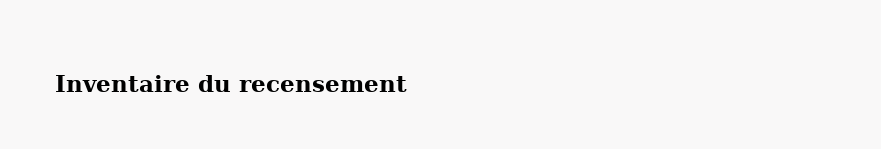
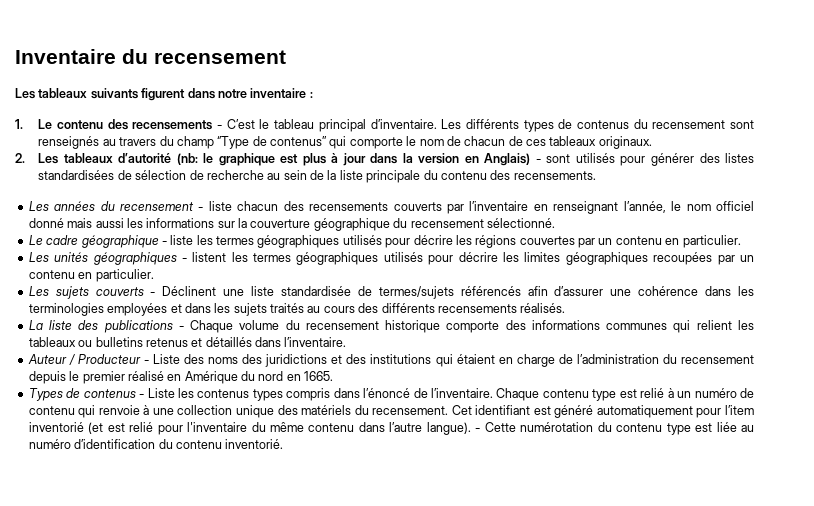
(407, 84) none -> [15,88,313,101] [15,119,755,132] [38,136,652,149] [15,153,754,166] [38,170,596,183] [28,201,754,214] [28,218,555,231] [28,235,741,248] [28,252,754,265] [28,269,154,282] [28,286,754,299] [28,303,566,316] [28,320,754,333] [28,337,347,347] [27,354,754,367] [28,371,334,384] [28,388,754,401] [28,405,754,418] [28,422,754,435] [28,439,284,449] // Les tableaux suivants figurent dans notre inventaire : // 1. Le contenu des recensements - C’est le tableau principal d’inventaire. Les différents types de contenus du recensement sont renseignés au travers du champ ‘’Type de contenus’’ qui comporte le nom de chacun de ces tableaux originaux. // 2. Les tableaux d’autorité (nb: le graphique est plus à jour dans la version en Anglais) - sont utilisés pour générer des listes standardisées de sélection de recherche au sein de la liste principale du contenu des recensements. // Les années du recensement - liste chacun des recensements couverts par l’inventaire en renseignant l’année, le nom officiel donné mais aussi les informations sur la couverture géographique du recensement sélectionné. // Le cadre géographique - liste les termes géographiques utilisés pour décrire les régions couvertes par un contenu en particulier. // Les unités géographiques - listent les termes géographiques utilisés pour décrire les limites géographiques recoupées par un contenu en particulier. // Les sujets couverts - Déclinent une liste standardisée de termes/sujets référencés afin d’assurer une cohérence dans les terminologies employées et dans les sujets traités au cours des différents recensements réalisés. // La liste des publications - Chaque volume du recensement historique comporte des informations communes qui relient les tableaux ou bulletins retenus et détaillés dans l’inventaire. // Auteur / Producteur - Liste des noms des juridictions et des institutions qui étaient en charge de l’administration du recensement depuis le premier réalisé en Amérique du nord en 1665. // Types de contenus - Liste les contenus types compris dans l’énoncé de l’inventaire. Chaque contenu type est relié à un numéro de contenu qui renvoie à une collection unique des matériels du recensement. Cet identifiant est généré automatiquement pour l’item inventorié (et est relié pour l'inventaire du même contenu dans l’autre langue). - Cette numérotation du contenu type est liée au numéro d’identification du contenu inventorié.

